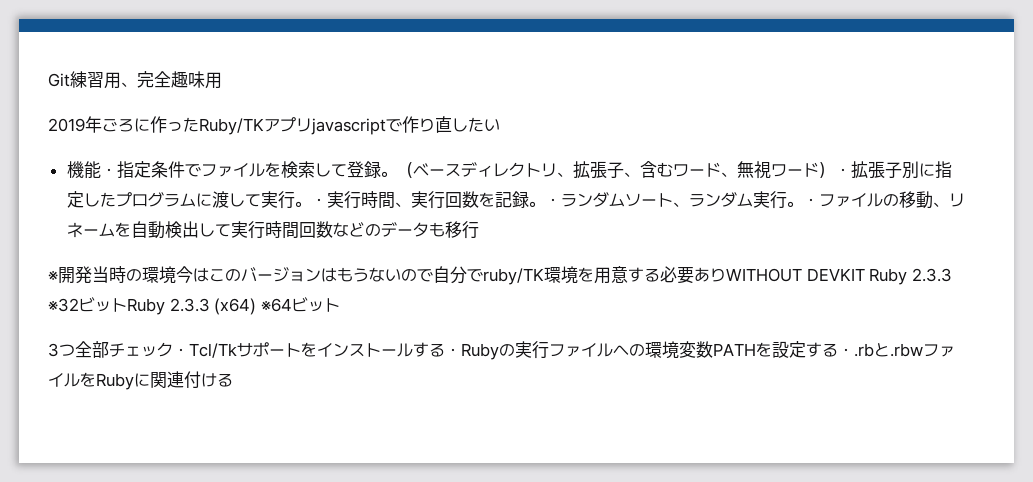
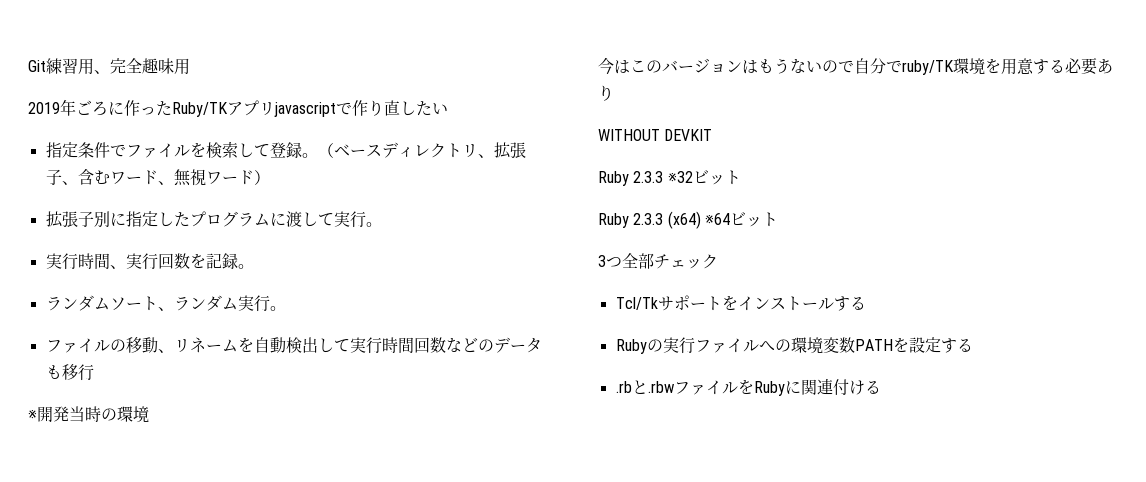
[66,161,117,179] 機能・ -> (448, 108) none
[834,168,851,176] ・ -> (270, 177) //
[310,198,327,206] ・ -> (382, 224) //
[544,198,561,206] ・ -> (254, 266) //
[802,198,819,206] ・ -> (286, 308) //
(176, 275) none -> (149, 414) //
(726, 275) none -> (614, 93) //
(865, 274) none -> (713, 135) //
(127, 305) none -> (741, 177) //
[173,348,189,356] ・ -> (718, 261) //
[445,348,461,356] ・ -> (866, 303) //
[838,348,854,356] ・ -> (973, 345) //

